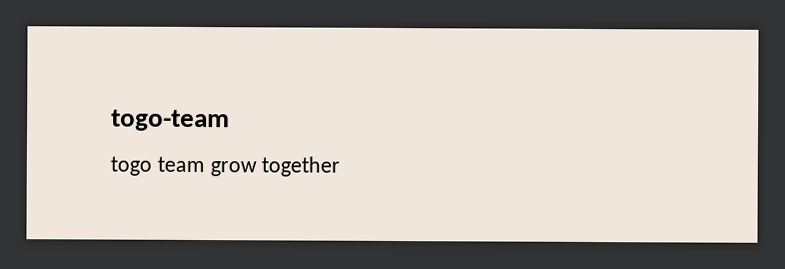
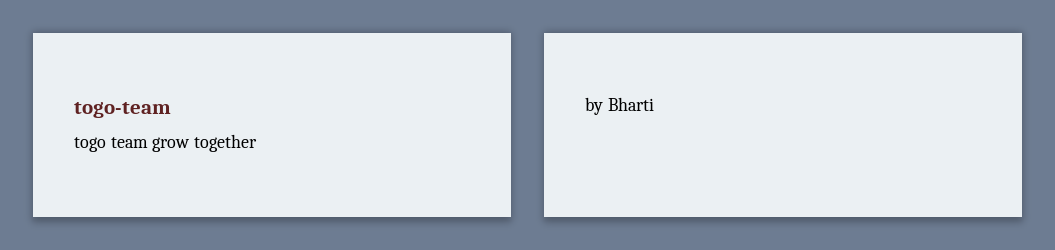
(341, 166) none -> [585,97,654,115] // by Bharti

